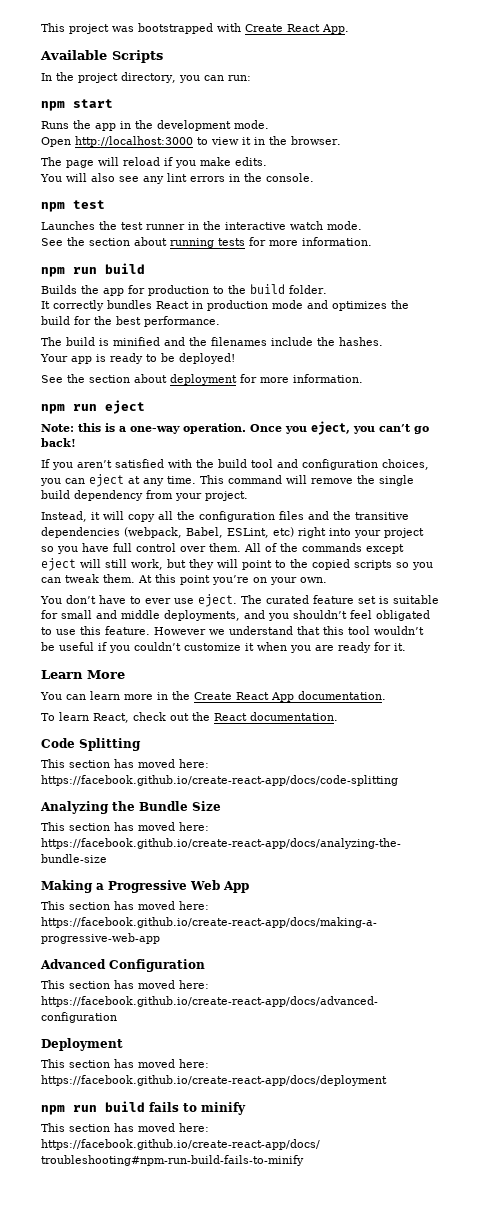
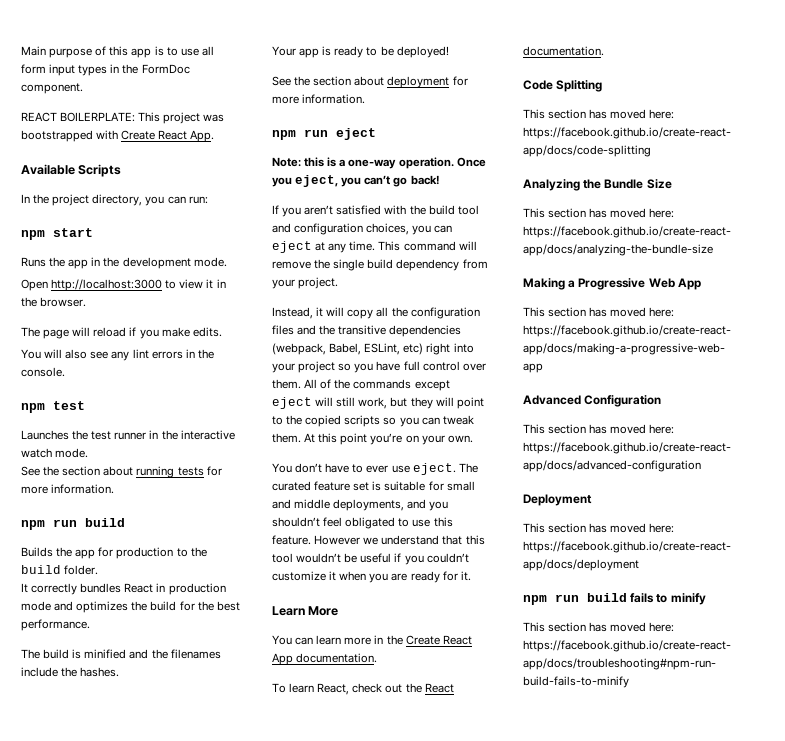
(41, 27) none -> [21,46,214,58] [21,64,190,76] [21,83,83,94] [21,112,136,122] Main purpose of this app is to use all form input types in the FormDoc component. // REACT BOILERPLATE:

